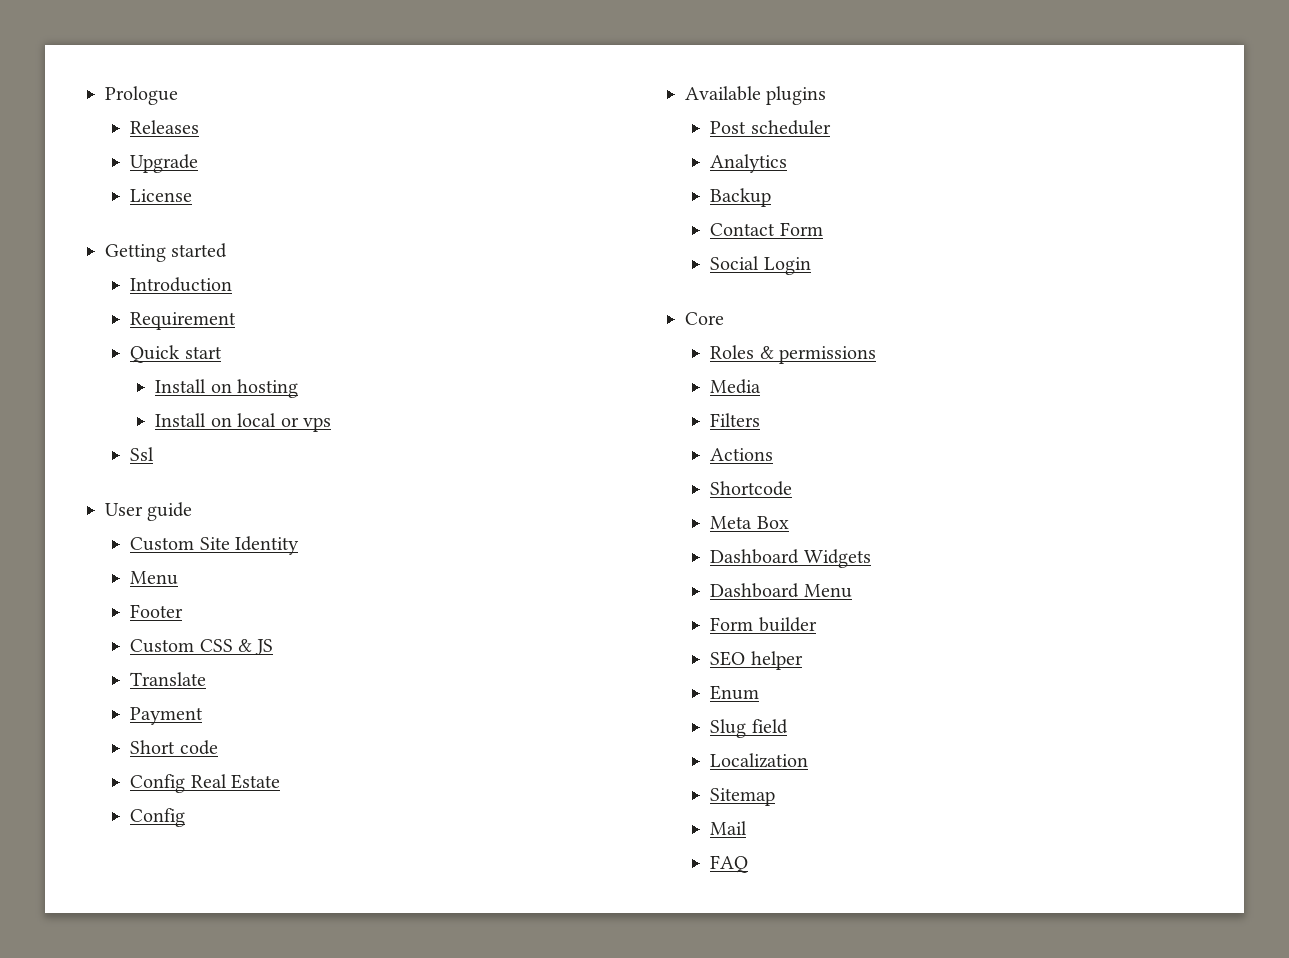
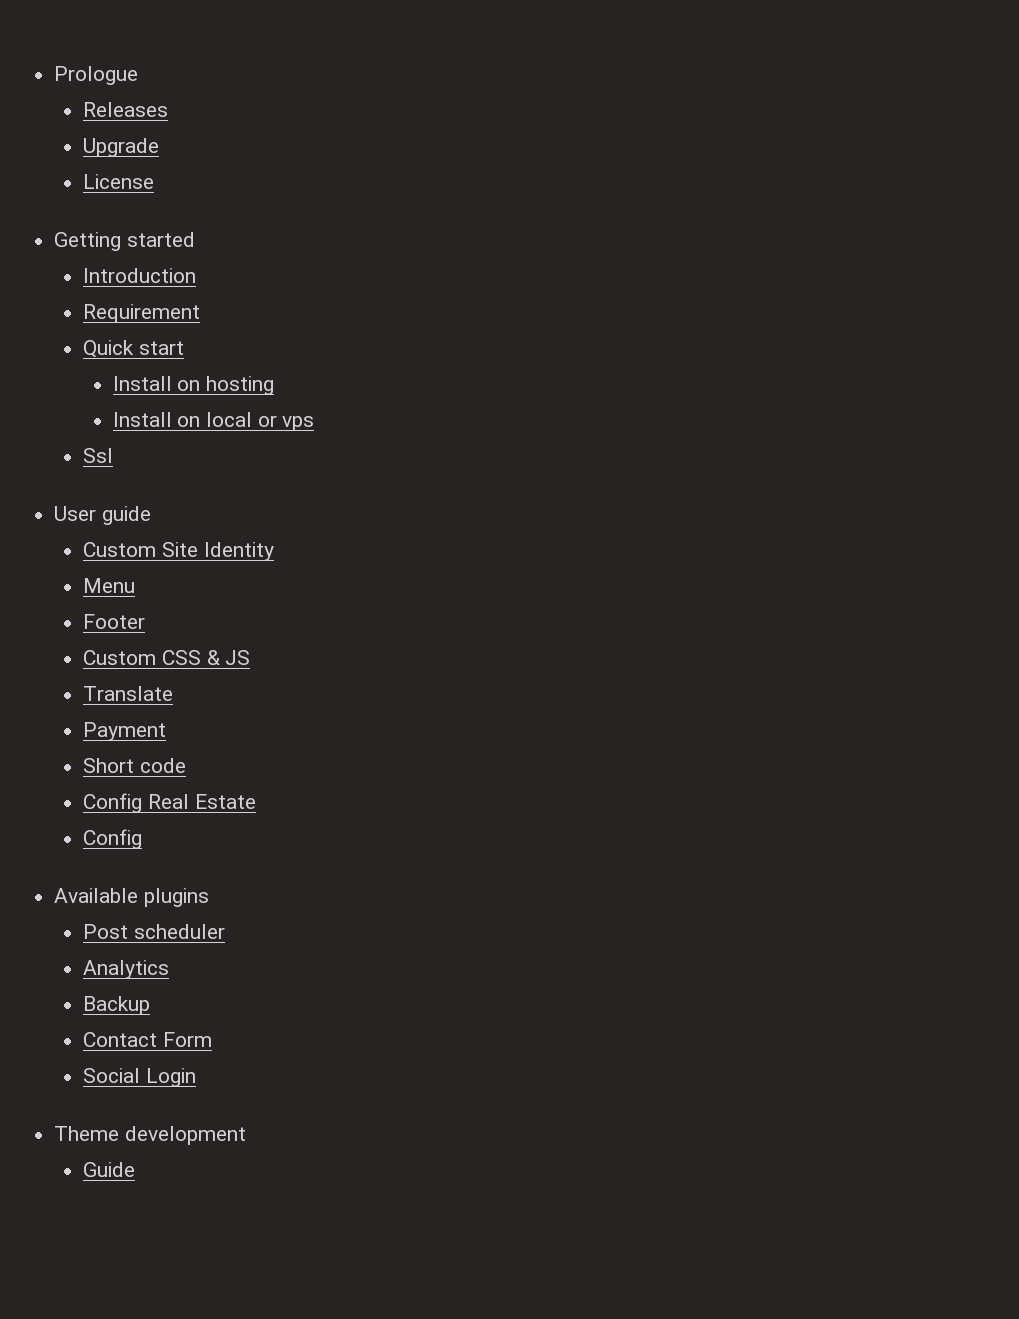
[685,312,724,325] [710,345,877,364] [710,379,762,394] [710,413,761,427] [710,448,774,461] [710,481,793,496] [710,516,789,529] [710,549,871,568] [710,583,852,598] [710,617,817,632] [710,651,803,670] [710,685,760,700] [710,719,788,738] [710,753,809,768] [710,788,776,806] [710,821,748,835] [710,855,749,873] Core // Roles & permissions // Media // Filters // Actions // Shortcode // Meta Box // Dashboard Widgets // Dashboard Menu // Form builder // SEO helper // Enum // Slug field // Localization // Sitemap // Mail // FAQ -> [54,1126,246,1145] [83,1162,136,1177] Theme development // Guide

